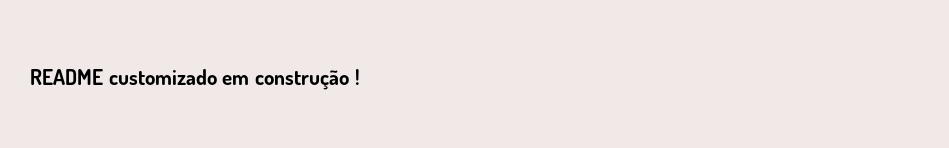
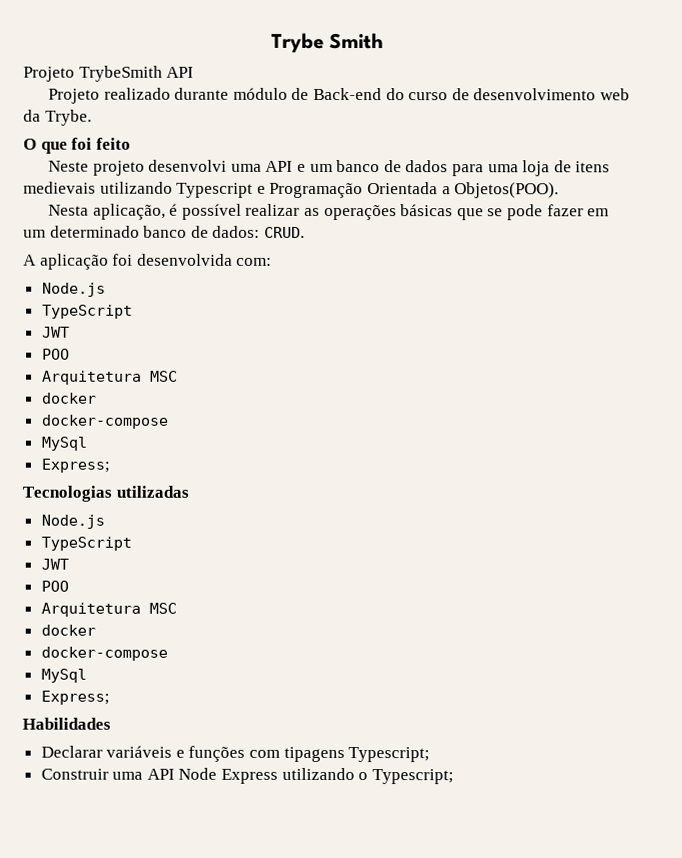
[30,69,360,90] README customizado em construção ! -> [271,32,384,53] [23,65,195,82] [48,87,630,104] [23,109,92,126] [23,137,131,154] [48,159,611,177] [23,181,560,199] [48,203,610,221] [23,225,305,238] [23,253,273,270] [41,282,106,297] [41,304,133,319] [41,326,70,338] [41,348,70,360] [41,370,178,385] [41,392,97,404] [41,414,169,429] [40,436,87,451] [40,458,110,473] [22,485,189,502] [40,514,105,529] [40,536,132,551] [40,558,69,570] [40,580,69,592] [40,602,177,617] [40,624,96,636] [40,646,168,661] [40,668,87,683] [40,690,110,705] [22,717,111,730] [40,745,431,763] [40,767,454,785] Trybe Smith // Projeto TrybeSmith API // Projeto realizado durante módulo de Back-end do curso de desenvolvimento web da Trybe. // O que foi feito // Neste projeto desenvolvi uma API e um banco de dados para uma loja de itens medievais utilizando Typescript e Programação Orientada a Objetos(POO). // Nesta aplicação, é possível realizar as operações básicas que se pode fazer em um determinado banco de dados: CRUD. // A aplicação foi desenvolvida com: // Node.js // TypeScript // JWT // POO // Arquitetura MSC // docker // docker-compose // MySql // Express; // Tecnologias utilizadas // Node.js // TypeScript // JWT // POO // Arquitetura MSC // docker // docker-compose // MySql // Express; // Habilidades // Declarar variáveis e funções com tipagens Typescript; // Construir uma API Node Express utilizando o Typescript;

